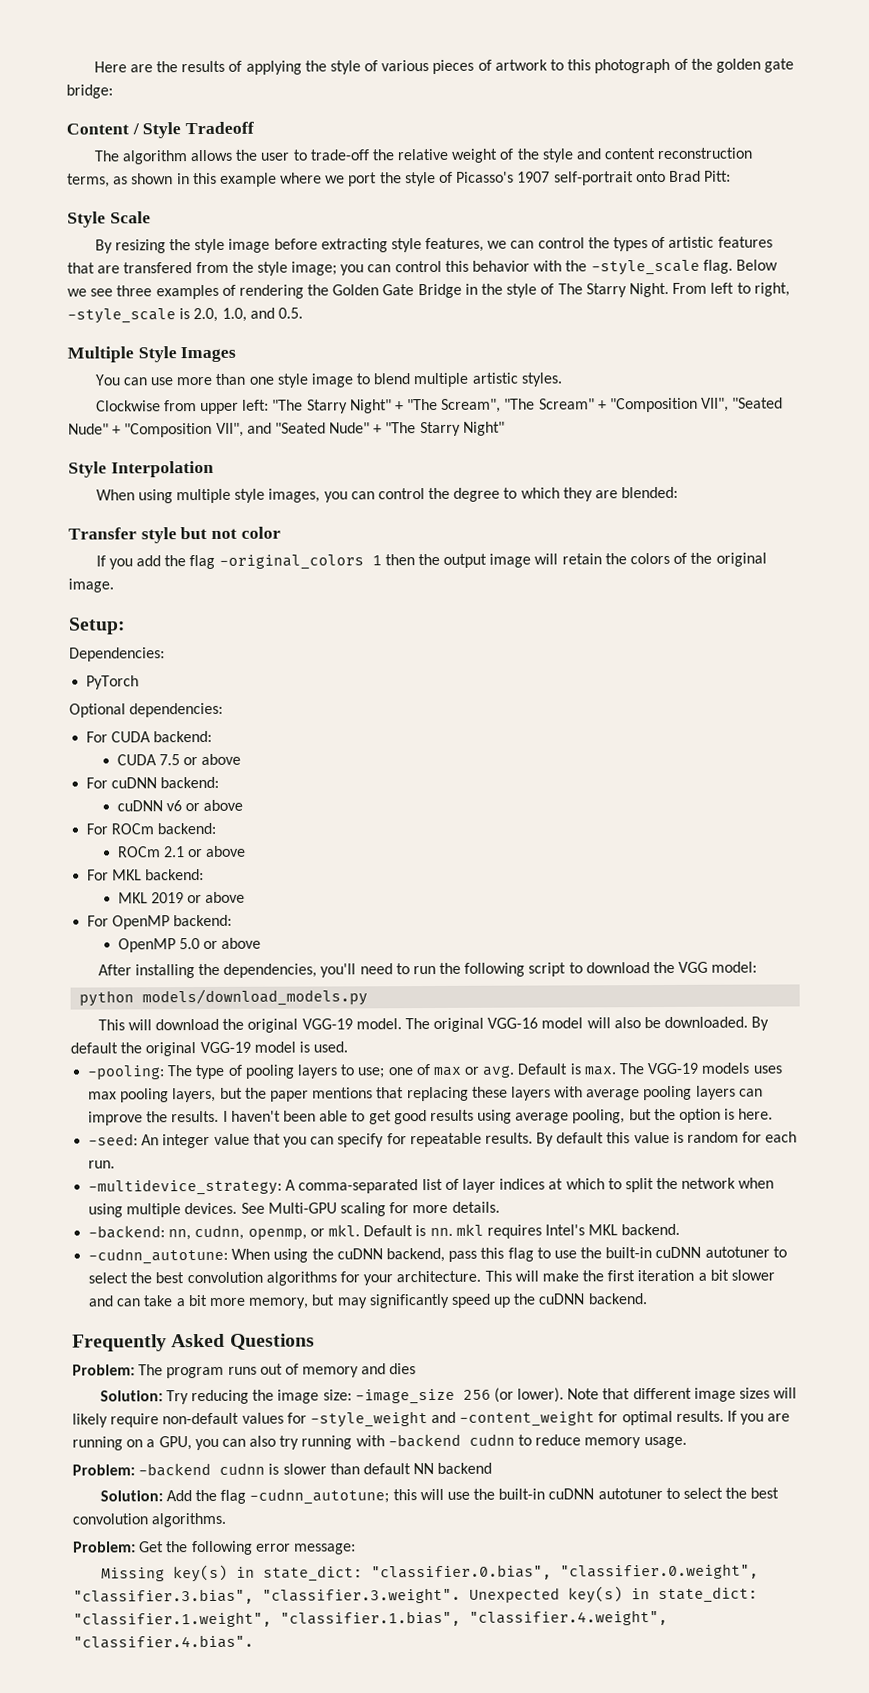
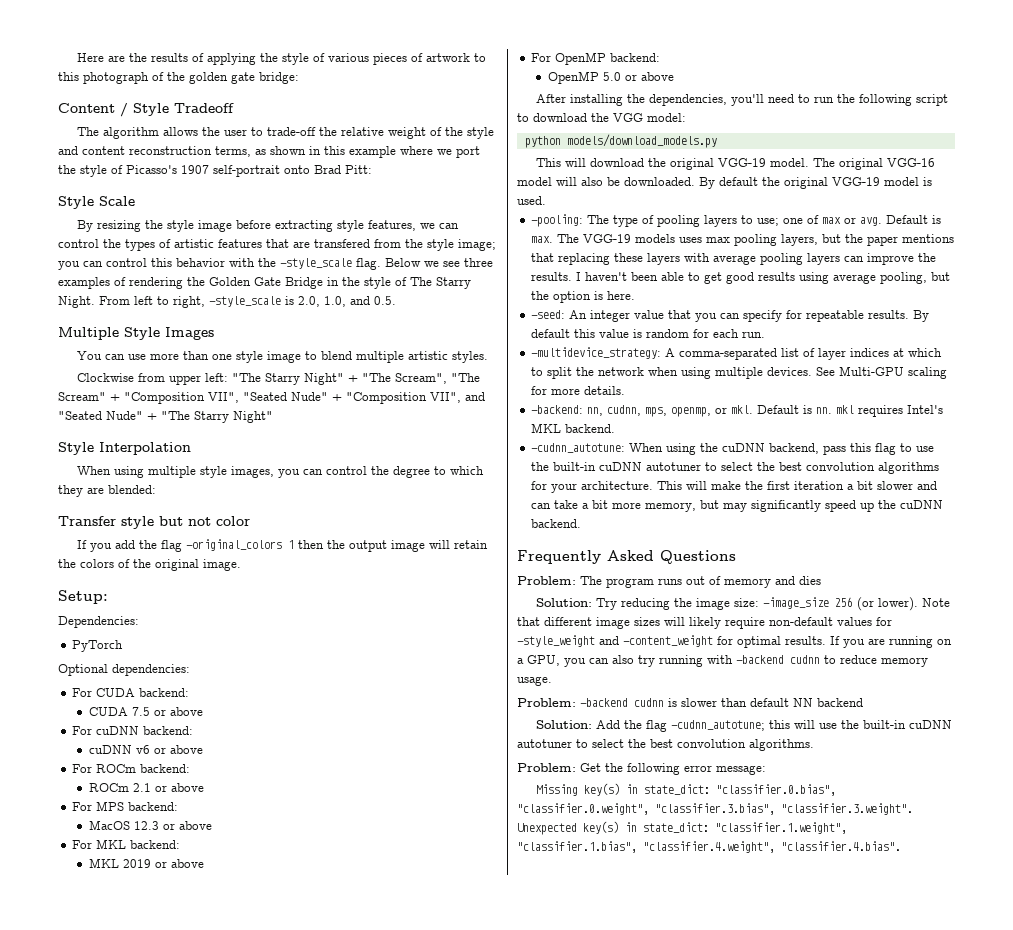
(247, 851) none -> [72,801,179,811] [88,820,212,830] // For MPS backend: // MacOS 12.3 or above
(245, 1232) none -> [645,407,668,417] mps,

